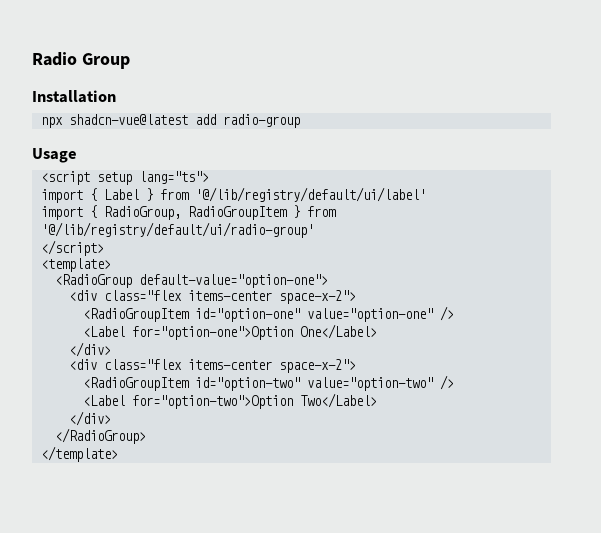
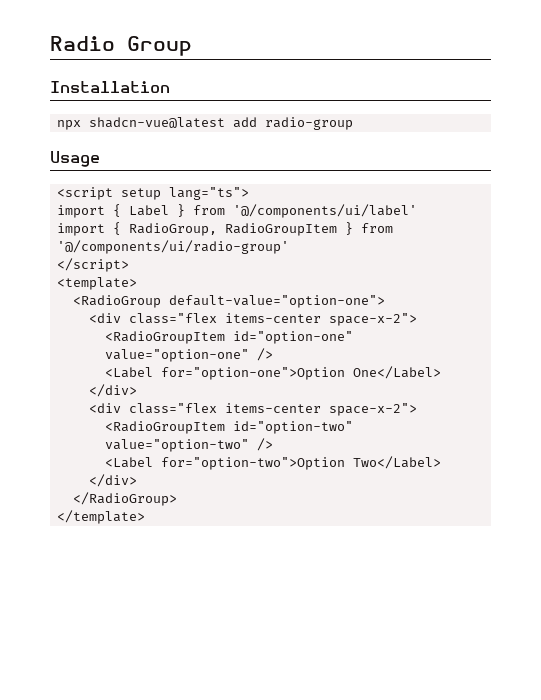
[195,187,426,202] '@/lib/registry/default/ui/label' -> [233,204,418,218] '@/components/ui/label'
[41,222,314,238] '@/lib/registry/default/ui/radio-group' -> [57,240,290,254] '@/components/ui/radio-group'

